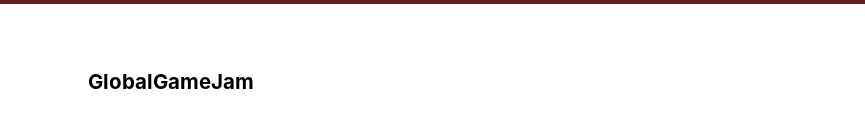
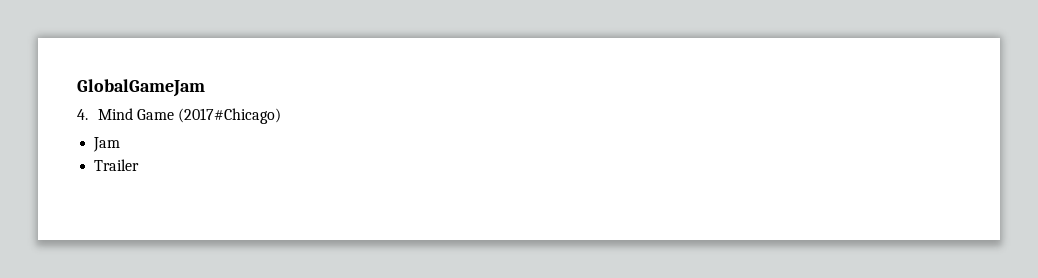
(254, 81) none -> [77,108,281,124] [93,137,121,152] [94,159,140,171] // 4. Mind Game (2017#Chicago) // Jam // Trailer

